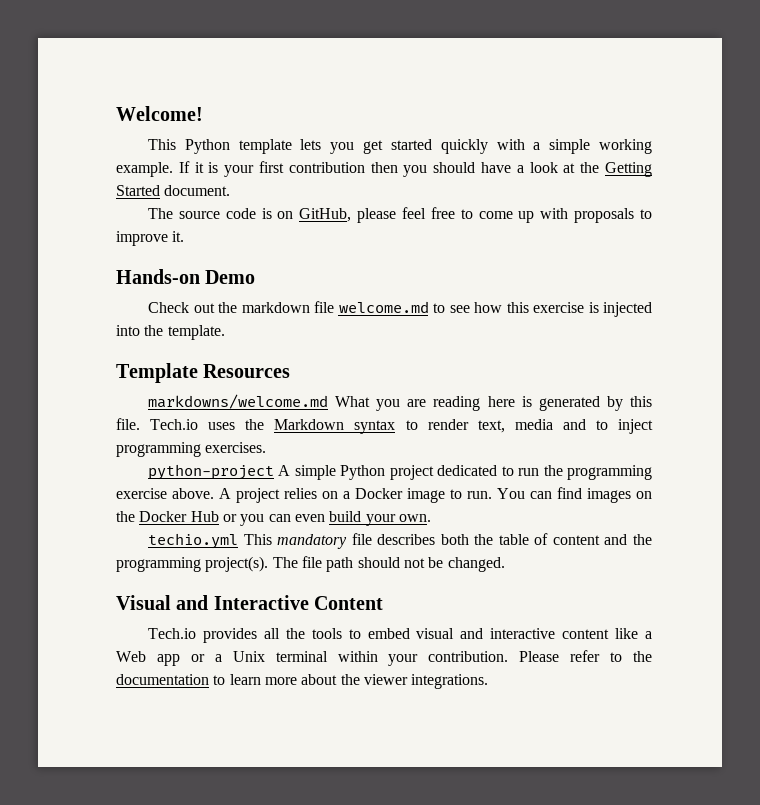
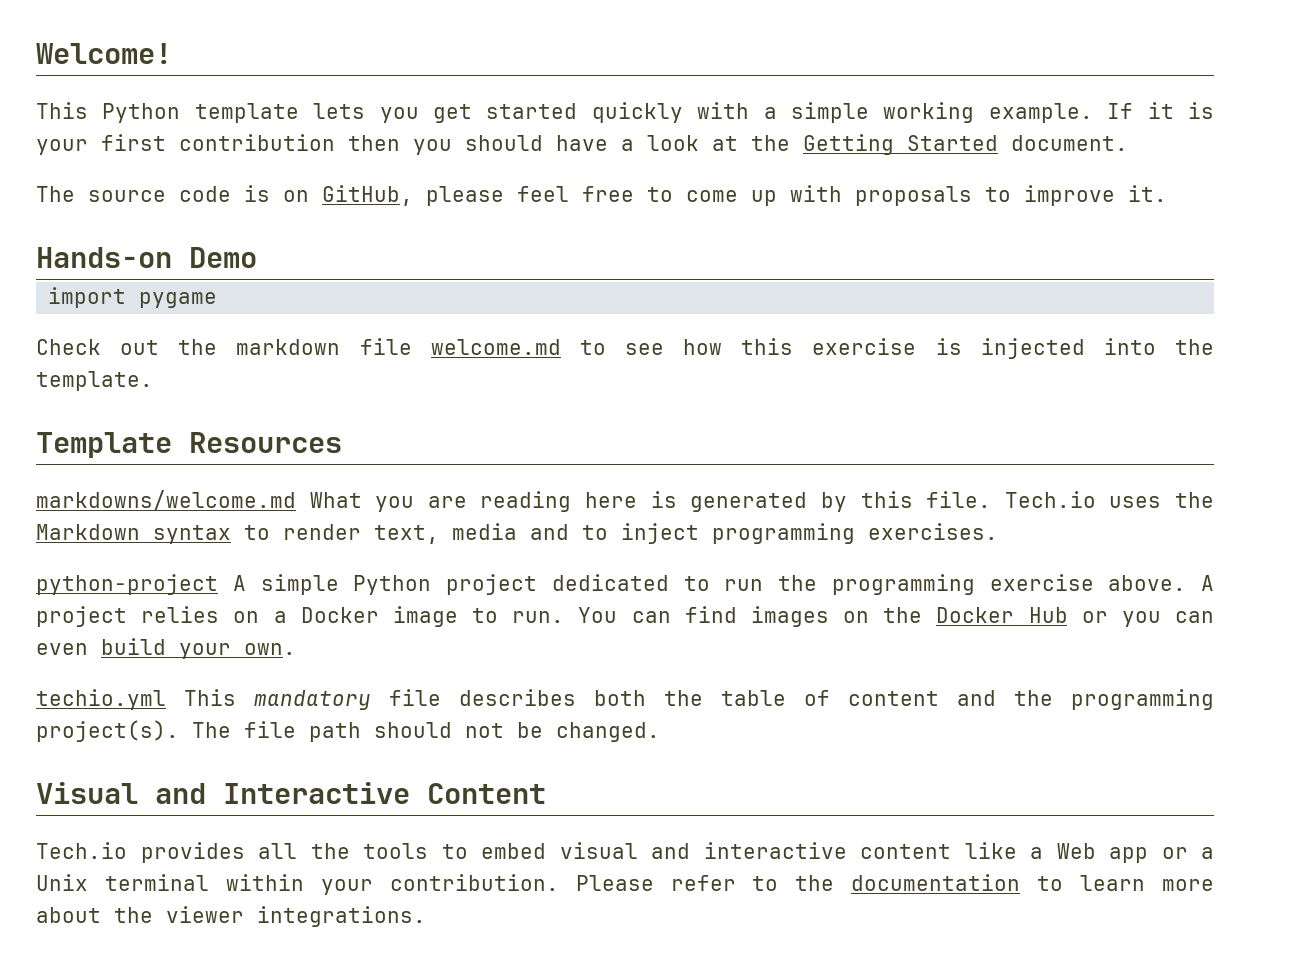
(256, 277) none -> [48,287,218,308] // import pygame

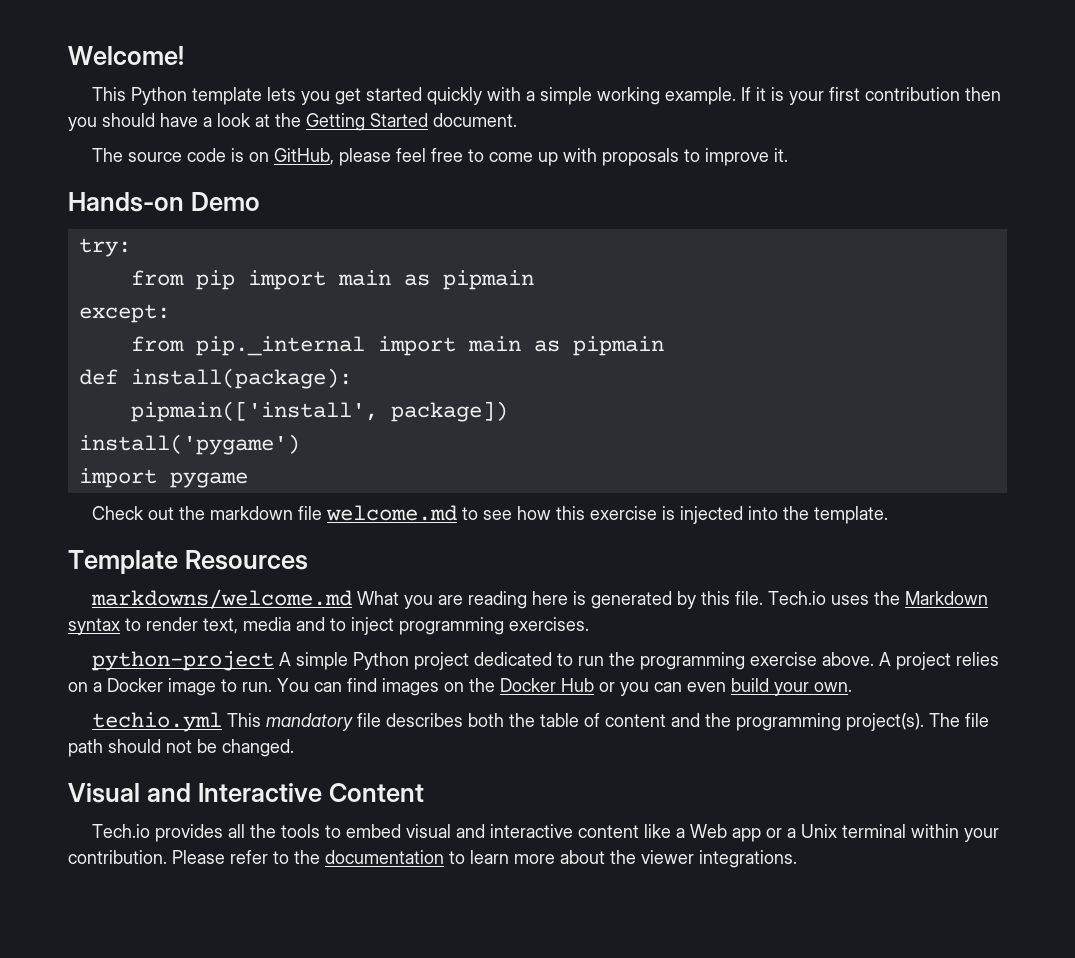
(257, 257) none -> [78,238,131,257] [130,270,534,290] [78,304,170,323] [130,336,664,356] [78,368,352,389] [130,401,508,422] [78,434,300,455] // try: // from pip import main as pipmain // except: // from pip._internal import main as pipmain // def install(package): // pipmain(['install', package]) // install('pygame')

